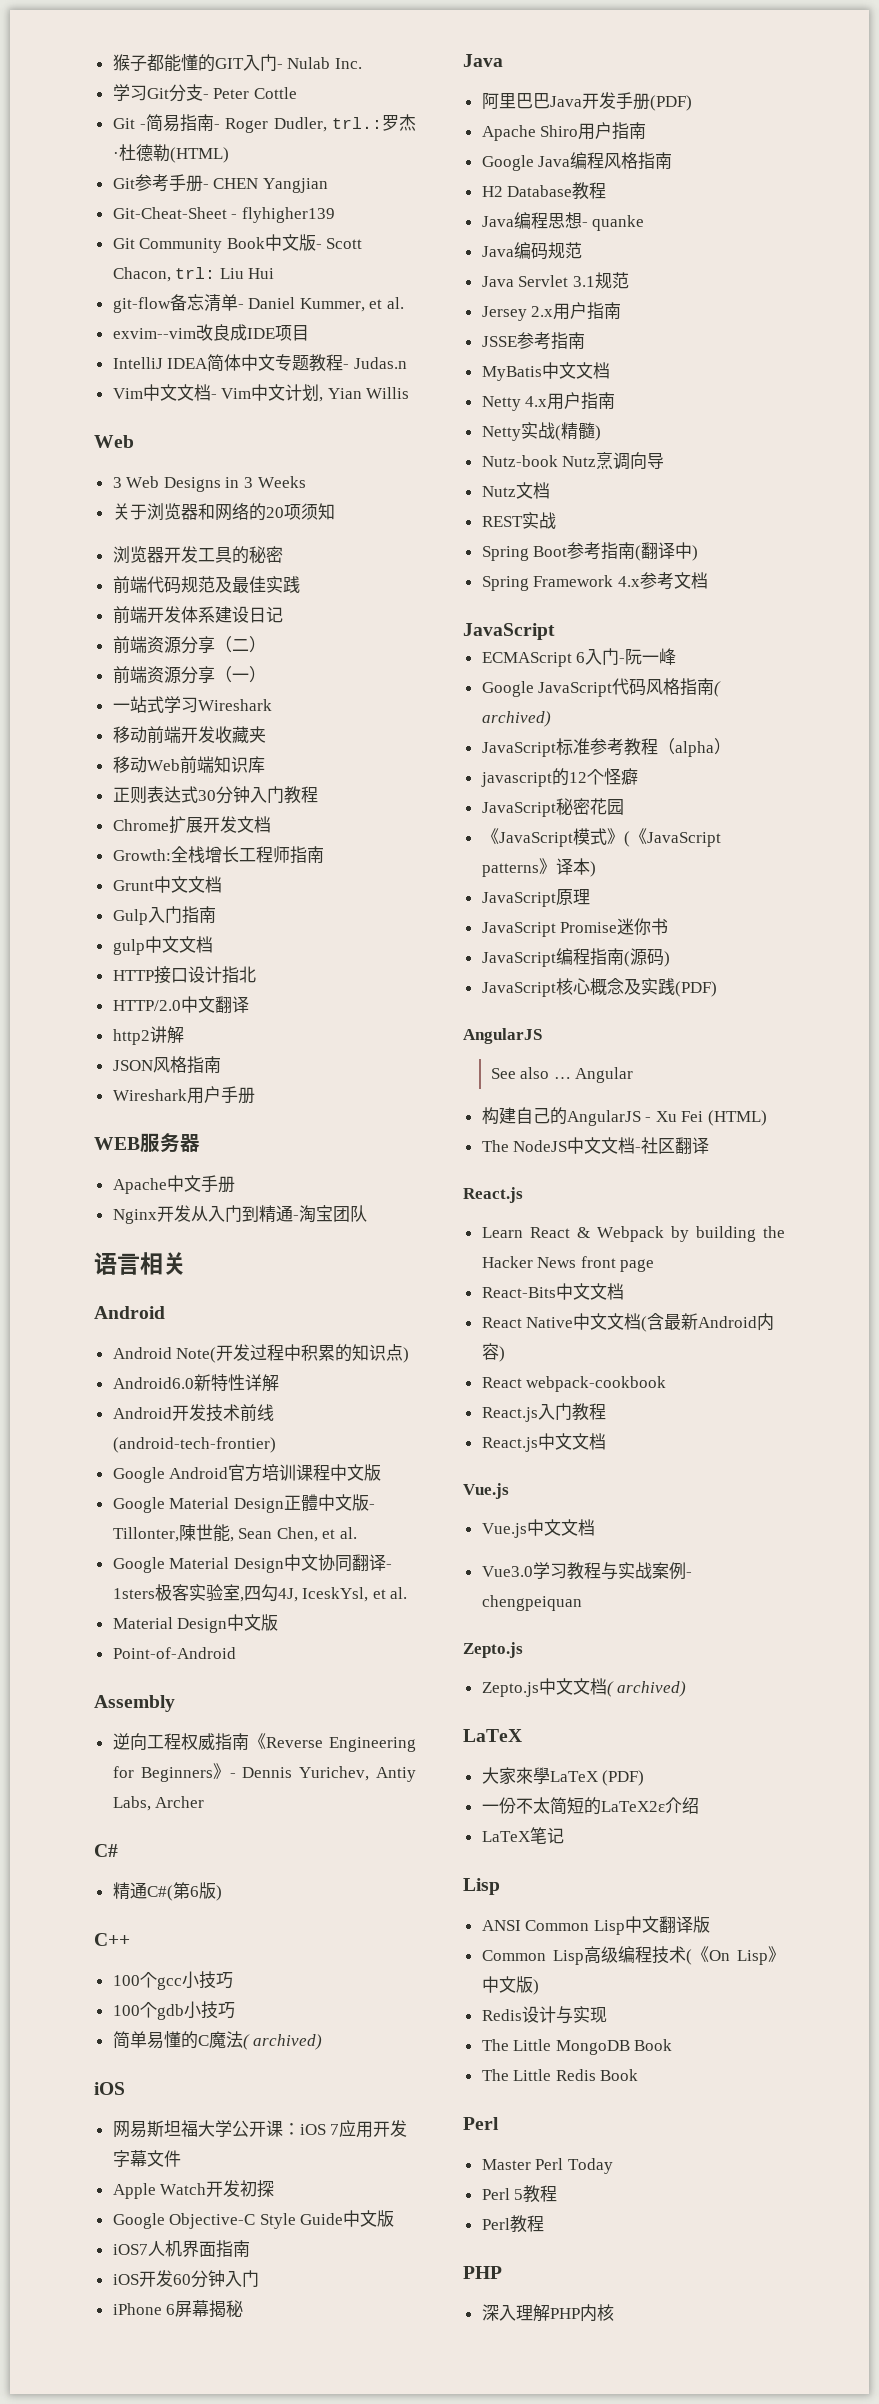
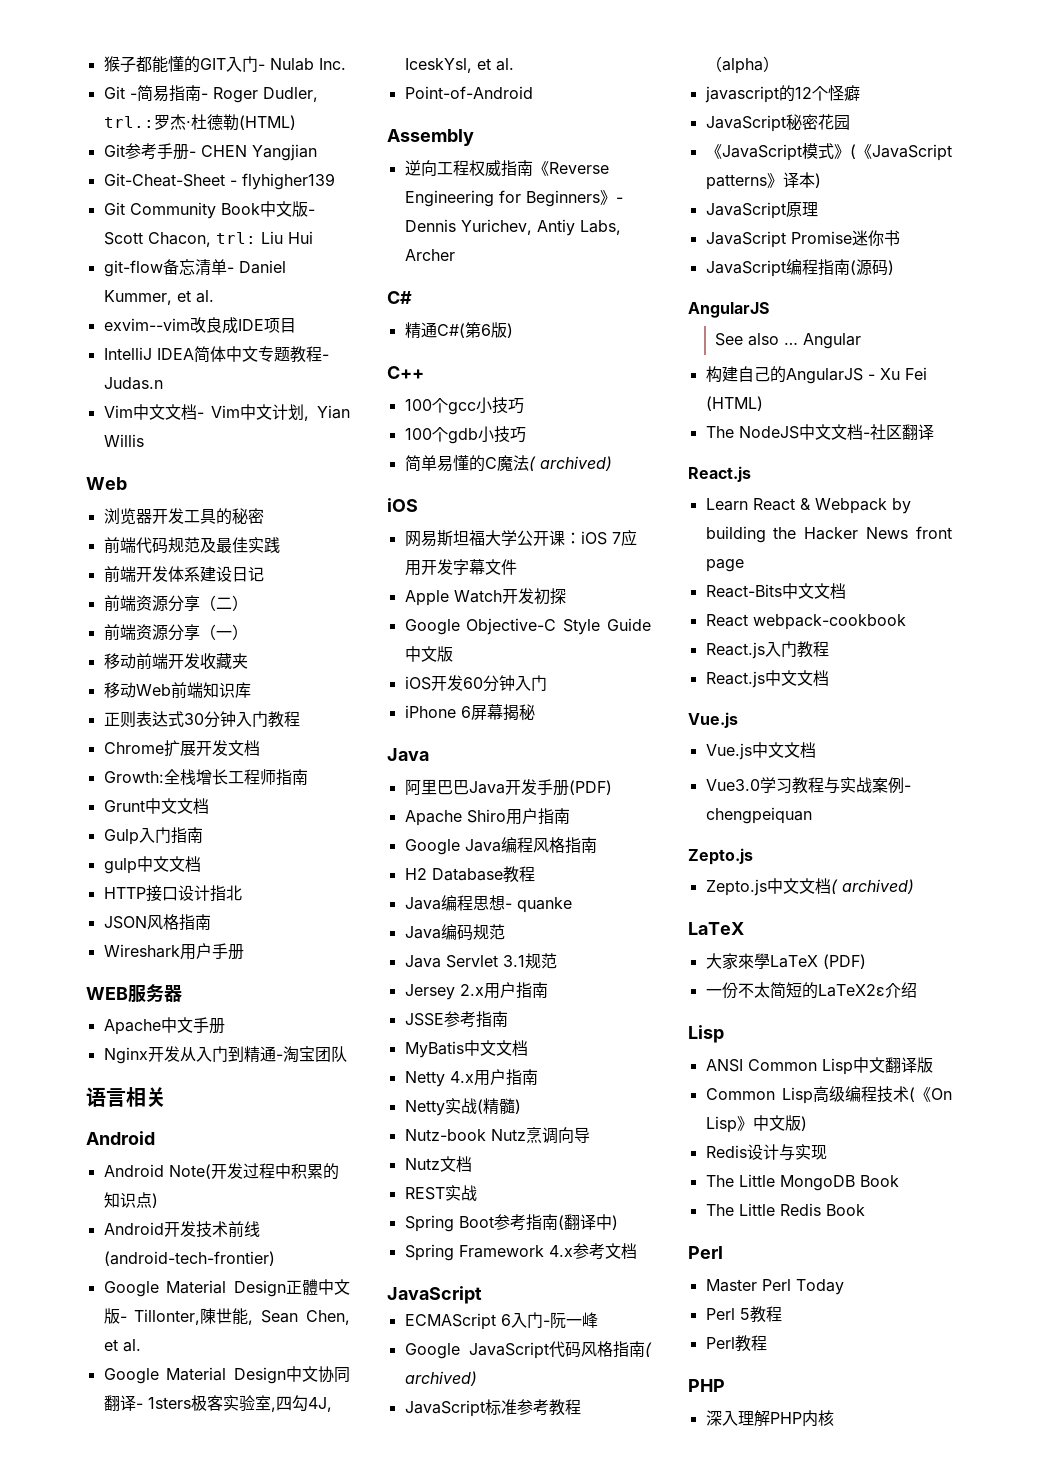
[112,84,297,102] // 学习Git分支- Peter Cottle -> (346, 64) none
[112,476,306,492] [112,503,335,521] // 3 Web Designs in 3 Weeks // 关于浏览器和网络的20项须知 -> (127, 483) none
[112,696,272,713] // 一站式学习Wireshark -> (248, 632) none
[112,996,249,1013] [112,1026,184,1045] // HTTP/2.0中文翻译 // http2讲解 -> (242, 893) none
[112,1374,279,1392] // Android6.0新特性详解 -> (158, 1200) none
[112,1464,382,1483] // Google Android官方培训课程中文版 -> (275, 1258) none
[112,1614,279,1633] // Material Design中文版 -> (514, 64) none
[112,2240,250,2258] // iOS7人机界面指南 -> (453, 654) none
[481,978,717,997] // JavaScript核心概念及实践(PDF) -> (894, 267) none
[481,1313,775,1332] [481,1343,505,1362] // React Native中文文档(含最新Android内容) -> (846, 591) none
[481,1827,564,1844] // LaTeX笔记 -> (917, 990) none

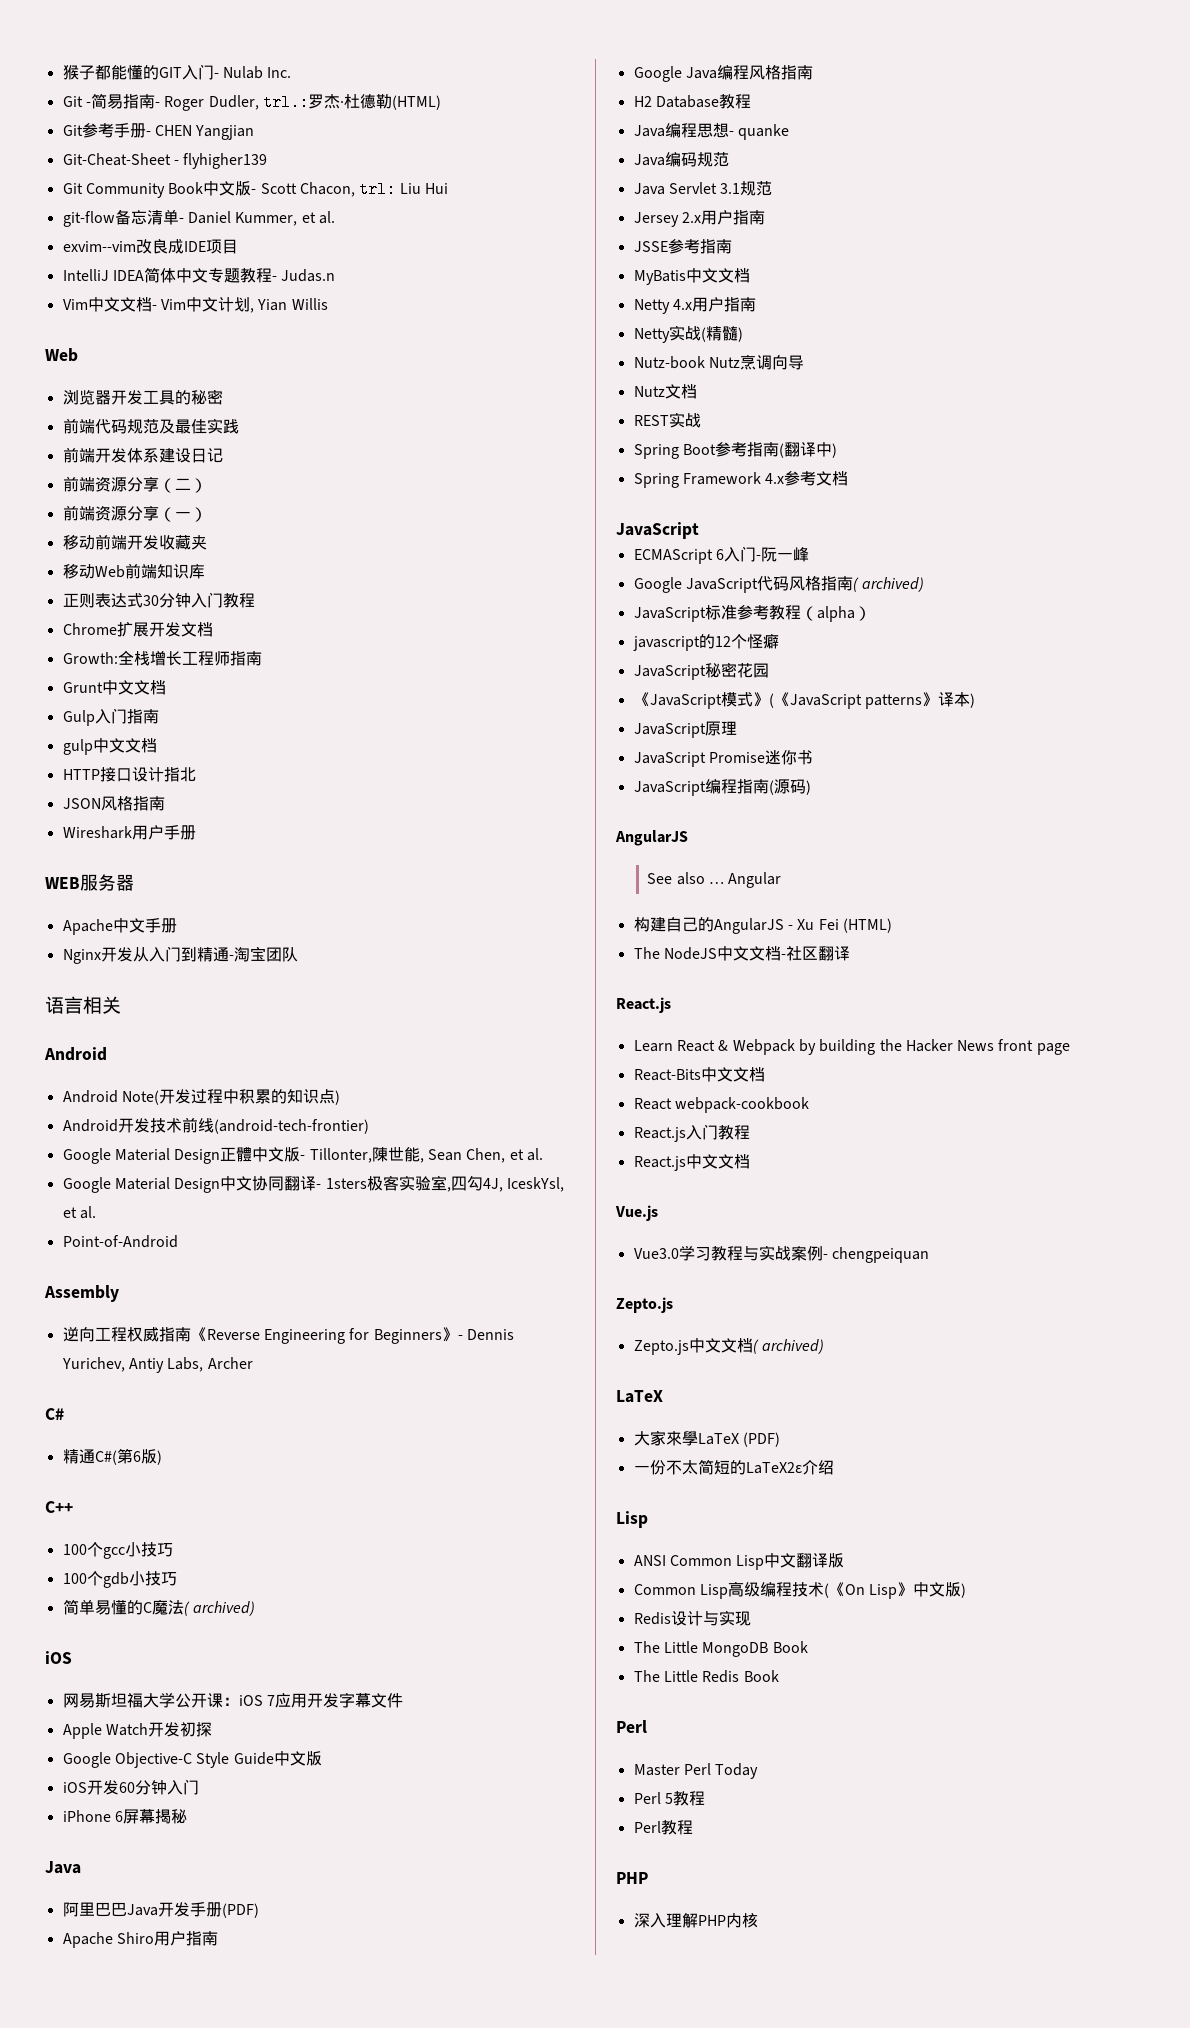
[705,742,816,760] // Vue.js中文文档 -> (658, 1213) none

